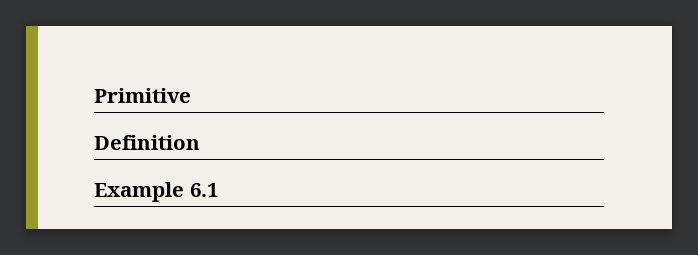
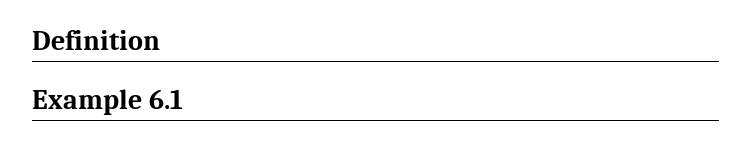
[94,88,191,103] Primitive // -> (32, 40) none

